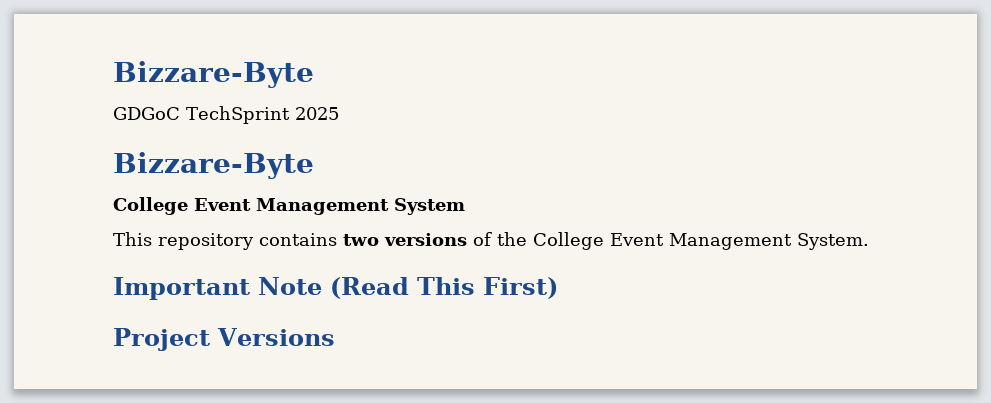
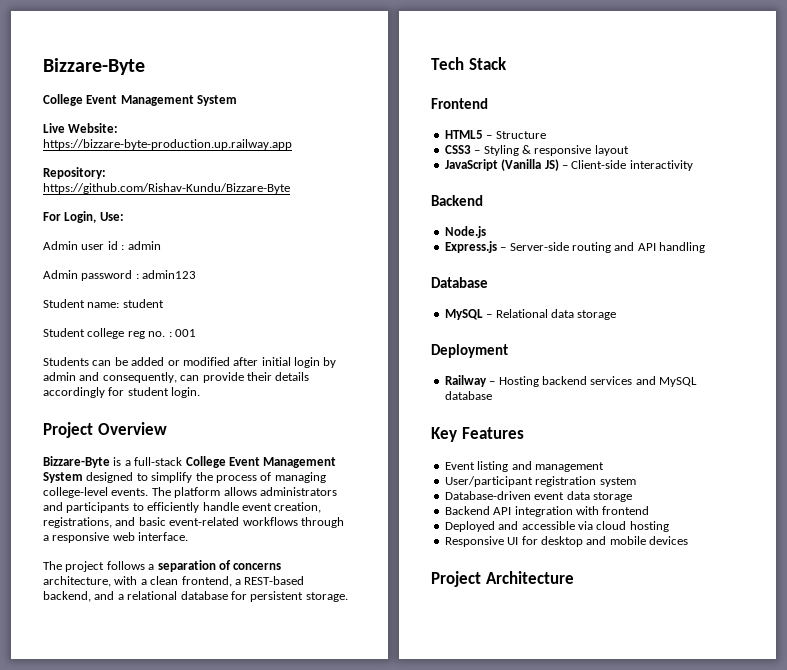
[113,61,314,88] [113,106,339,124] [113,152,314,179] Bizzare-Byte // GDGoC TechSprint 2025 // Bizzare-Byte -> [43,58,145,75] Bizzare-Byte
[113,232,869,250] [113,277,558,300] [113,328,335,351] This repository contains two versions of the College Event Management System. // Important Note (Read This First) // Project Versions -> [43,123,119,133] [43,139,292,150] [43,167,106,179] [43,183,290,194] [43,211,124,223] [43,241,161,250] [43,270,197,281] [43,299,164,308] [43,328,196,339] [43,357,337,368] [43,372,310,383] [43,387,201,398] [43,422,167,438] [43,456,337,468] [43,472,326,483] [43,487,337,498] [43,502,322,513] [43,517,344,528] [43,532,189,543] [43,560,282,572] [43,576,305,587] [43,591,348,602] [431,57,507,70] [431,98,488,109] [444,130,546,139] [444,145,629,156] [444,159,693,171] [431,195,483,206] [444,226,486,238] [444,241,705,253] [431,277,488,288] [444,309,617,320] [431,344,508,358] [444,375,697,387] [444,391,492,400] [431,427,524,442] [444,461,604,472] [444,476,636,487] [444,491,632,502] [444,506,650,517] [444,521,669,532] [444,536,688,547] [431,571,574,587] Live Website: https://bizzare-byte-production.up.railway.app // Repository: https://github.com/Rishav-Kundu/Bizzare-Byte // For Login, Use: // Admin user id : admin // Admin password : admin123 // Student name: student // Student college reg no. : 001 // Students can be added or modified after initial login by admin and consequently, can provide their details accordingly for student login. // Project Overview // Bizzare-Byte is a full-stack College Event Management System designed to simplify the process of managing college-level events. The platform allows administrators and participants to efficiently handle event creation, registrations, and basic event-related workflows through a responsive web interface. // The project follows a separation of concerns architecture, with a clean frontend, a REST-based backend, and a relational database for persistent storage. // Tech Stack // Frontend // HTML5 – Structure // CSS3 – Styling & responsive layout // JavaScript (Vanilla JS) – Client-side interactivity // Backend // Node.js // Express.js – Server-side routing and API handling // Database // MySQL – Relational data storage // Deployment // Railway – Hosting backend services and MySQL database // Key Features // Event listing and management // User/participant registration system // Database-driven event data storage // Backend API integration with frontend // Deployed and accessible via cloud hosting // Responsive UI for desktop and mobile devices // Project Architecture

